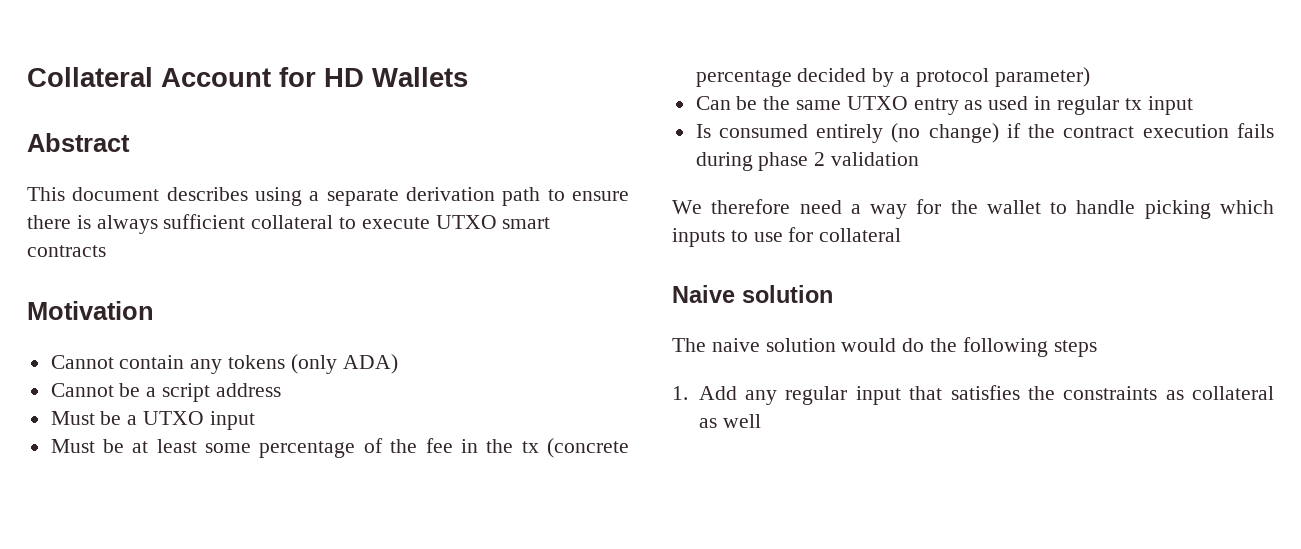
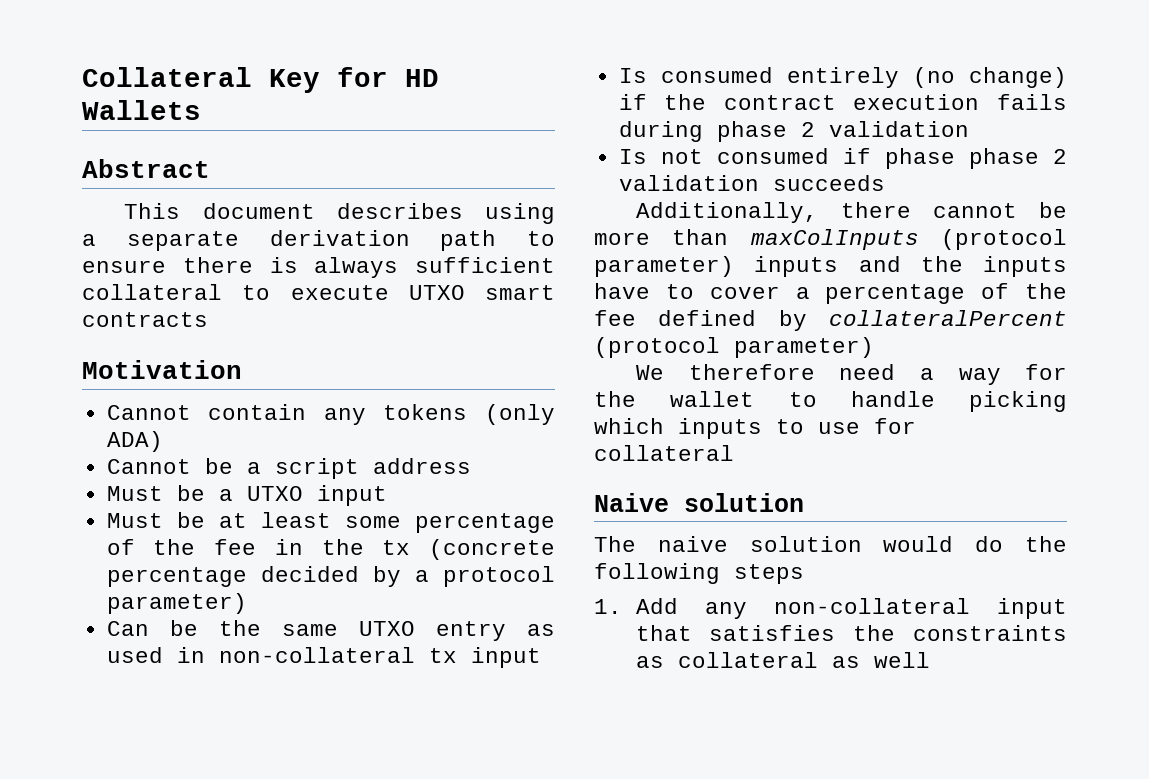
[161,68,271,87] Account -> [269,69,320,93] Key
[1056,96,1119,115] regular -> [218,647,415,663] non-collateral
(920, 159) none -> [618,148,1067,169] [618,175,885,191] [636,202,1067,223] [594,229,1067,250] [594,256,1067,277] [594,283,1067,304] [594,310,1067,331] [594,337,874,358] // Is not consumed if phase phase 2 validation succeeds // Additionally, there cannot be more than maxColInputs (protocol parameter) inputs and the inputs have to cover a percentage of the fee defined by collateralPercent (protocol parameter)
[785,386,848,405] regular -> [773,598,970,614] non-collateral

